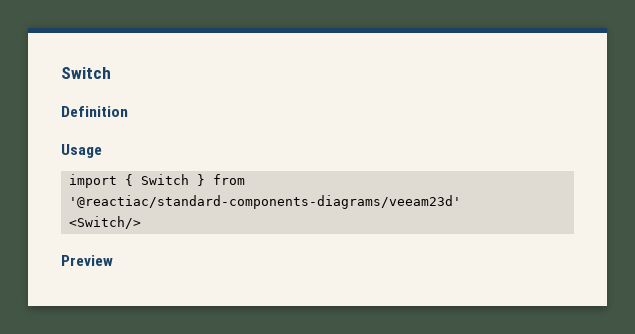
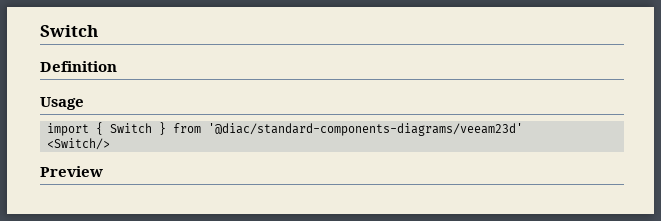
[69,195,462,209] '@reactiac/standard-components-diagrams/veeam23d' -> [207,123,523,136] '@diac/standard-components-diagrams/veeam23d'

